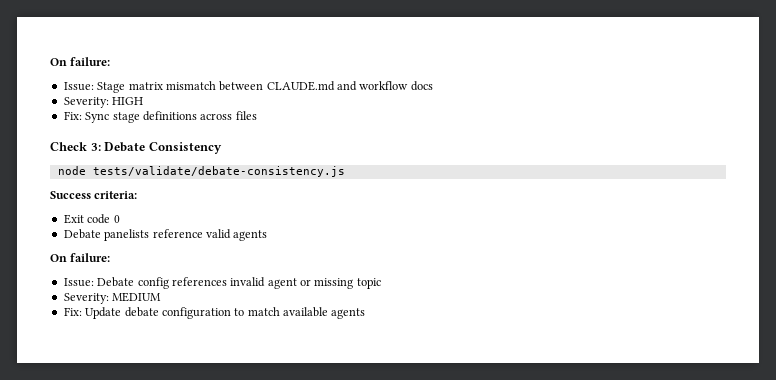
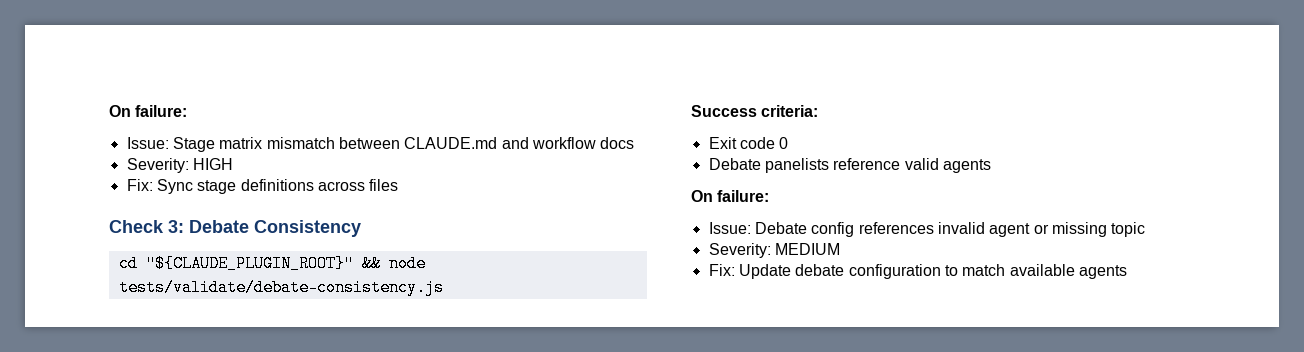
(222, 148) none -> [118,255,381,272] cd "${CLAUDE_PLUGIN_ROOT}" &&

